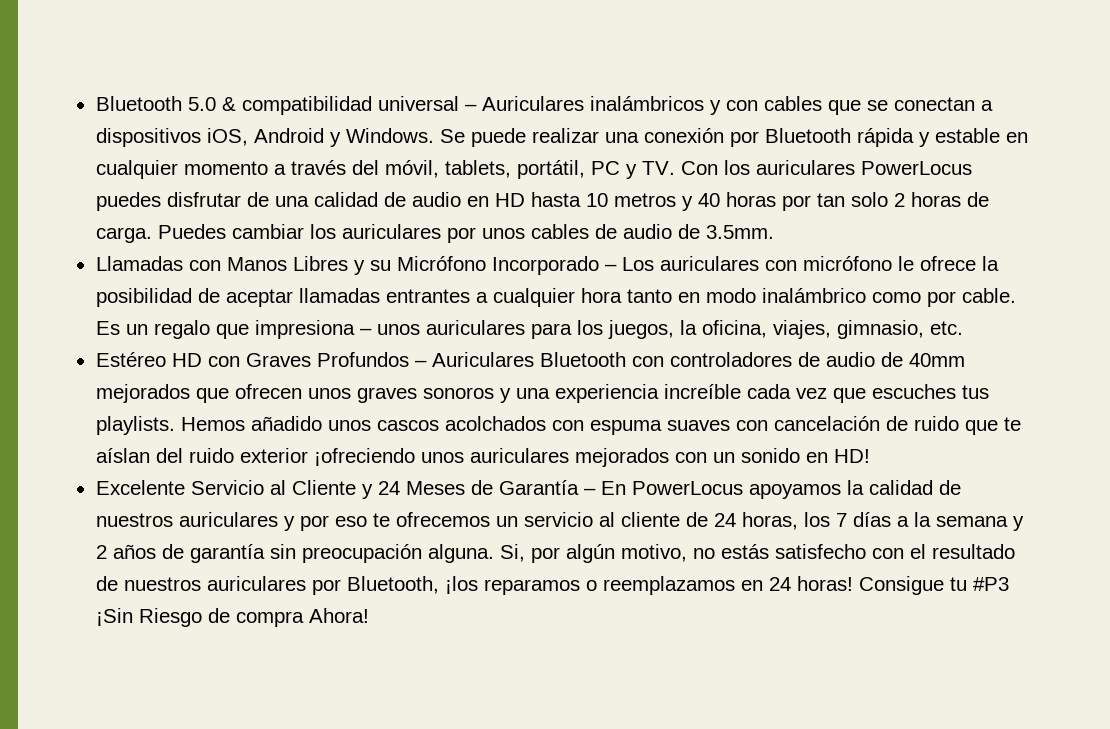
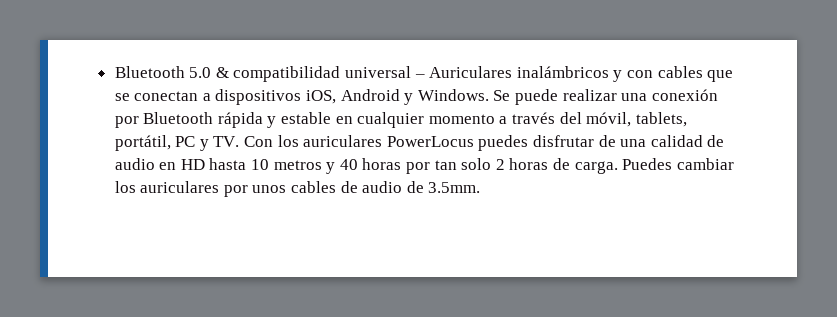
[95,256,999,275] [95,288,1016,307] [95,320,963,339] [95,352,965,367] [95,384,989,403] [95,416,1021,435] [95,448,870,467] [95,480,961,499] [95,512,1024,531] [95,544,1015,563] [95,576,1009,595] [95,608,369,627] // Llamadas con Manos Libres y su Micrófono Incorporado – Los auriculares con micrófono le ofrece la posibilidad de aceptar llamadas entrantes a cualquier hora tanto en modo inalámbrico como por cable. Es un regalo que impresiona – unos auriculares para los juegos, la oficina, viajes, gimnasio, etc. // Estéreo HD con Graves Profundos – Auriculares Bluetooth con controladores de audio de 40mm mejorados que ofrecen unos graves sonoros y una experiencia increíble cada vez que escuches tus playlists. Hemos añadido unos cascos acolchados con espuma suaves con cancelación de ruido que te aíslan del ruido exterior ¡ofreciendo unos auriculares mejorados con un sonido en HD! // Excelente Servicio al Cliente y 24 Meses de Garantía – En PowerLocus apoyamos la calidad de nuestros auriculares y por eso te ofrecemos un servicio al cliente de 24 horas, los 7 días a la semana y 2 años de garantía sin preocupación alguna. Si, por algún motivo, no estás satisfecho con el resultado de nuestros auriculares por Bluetooth, ¡los reparamos o reemplazamos en 24 horas! Consigue tu #P3 ¡Sin Riesgo de compra Ahora! -> (481, 187) none

